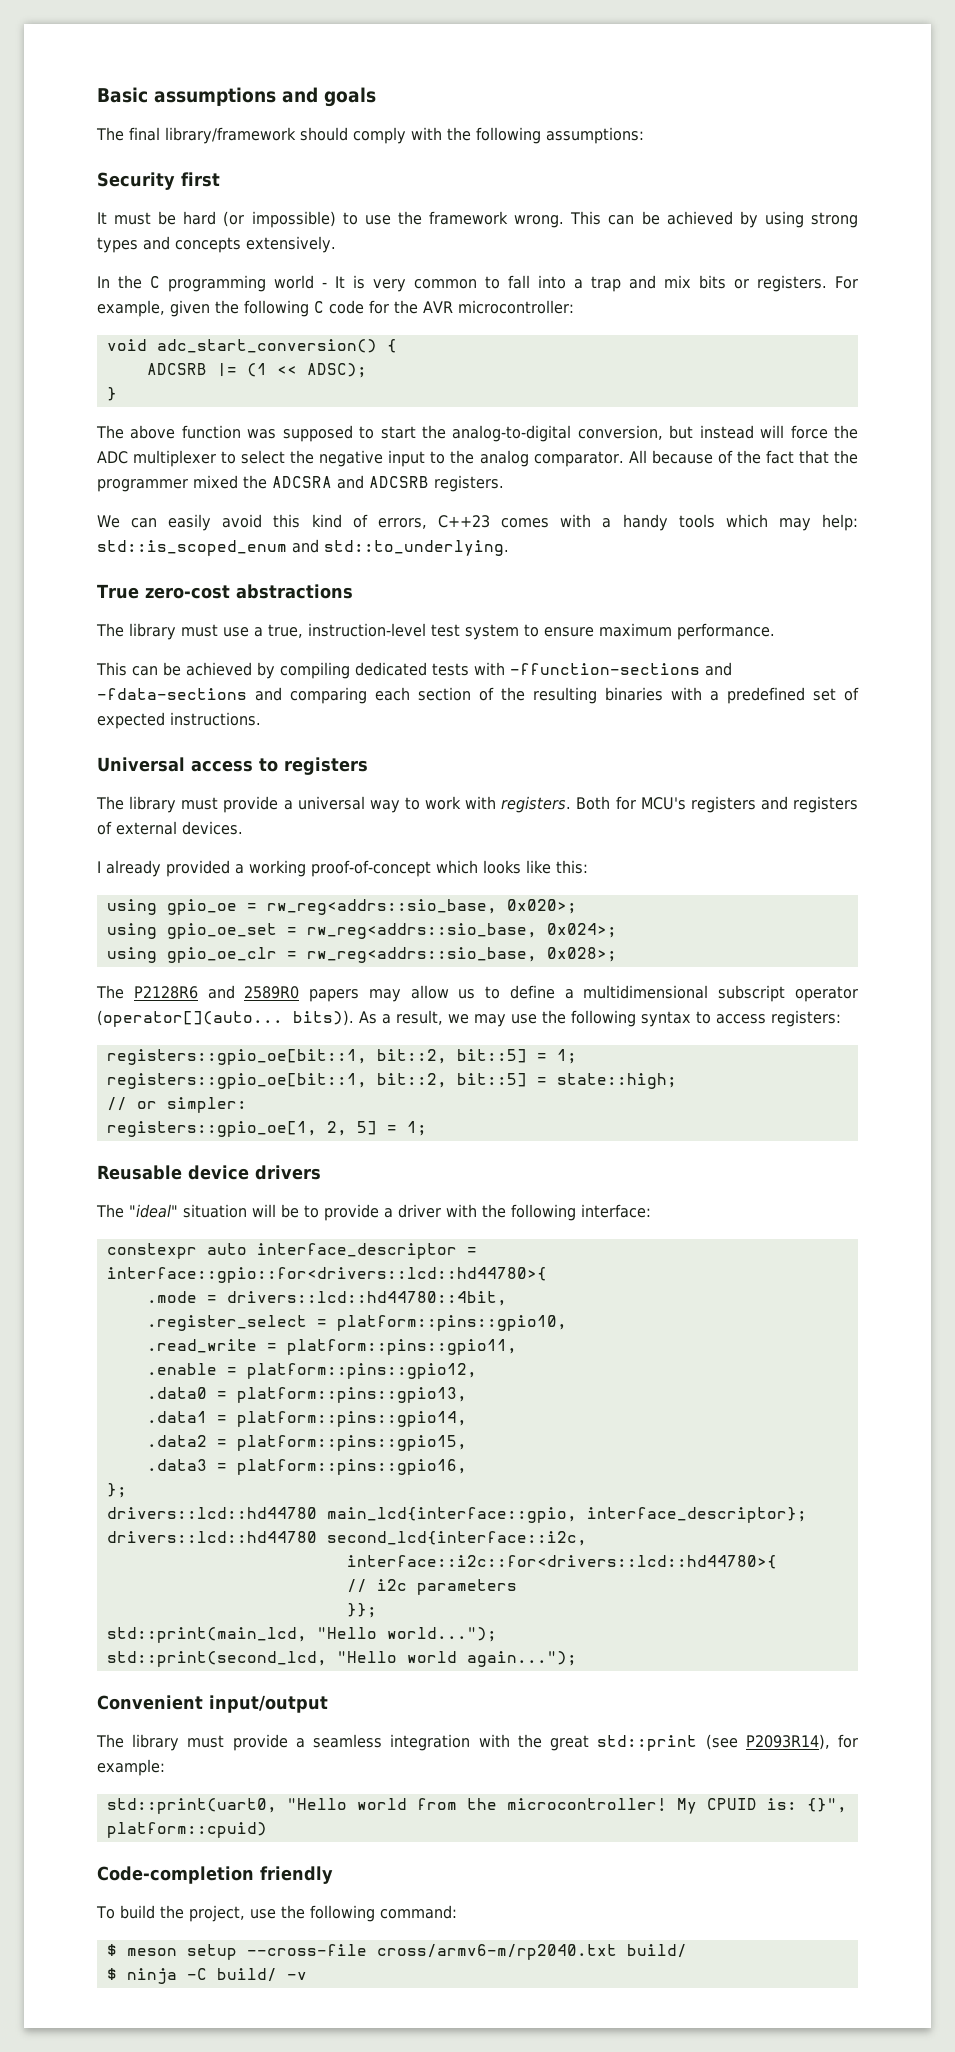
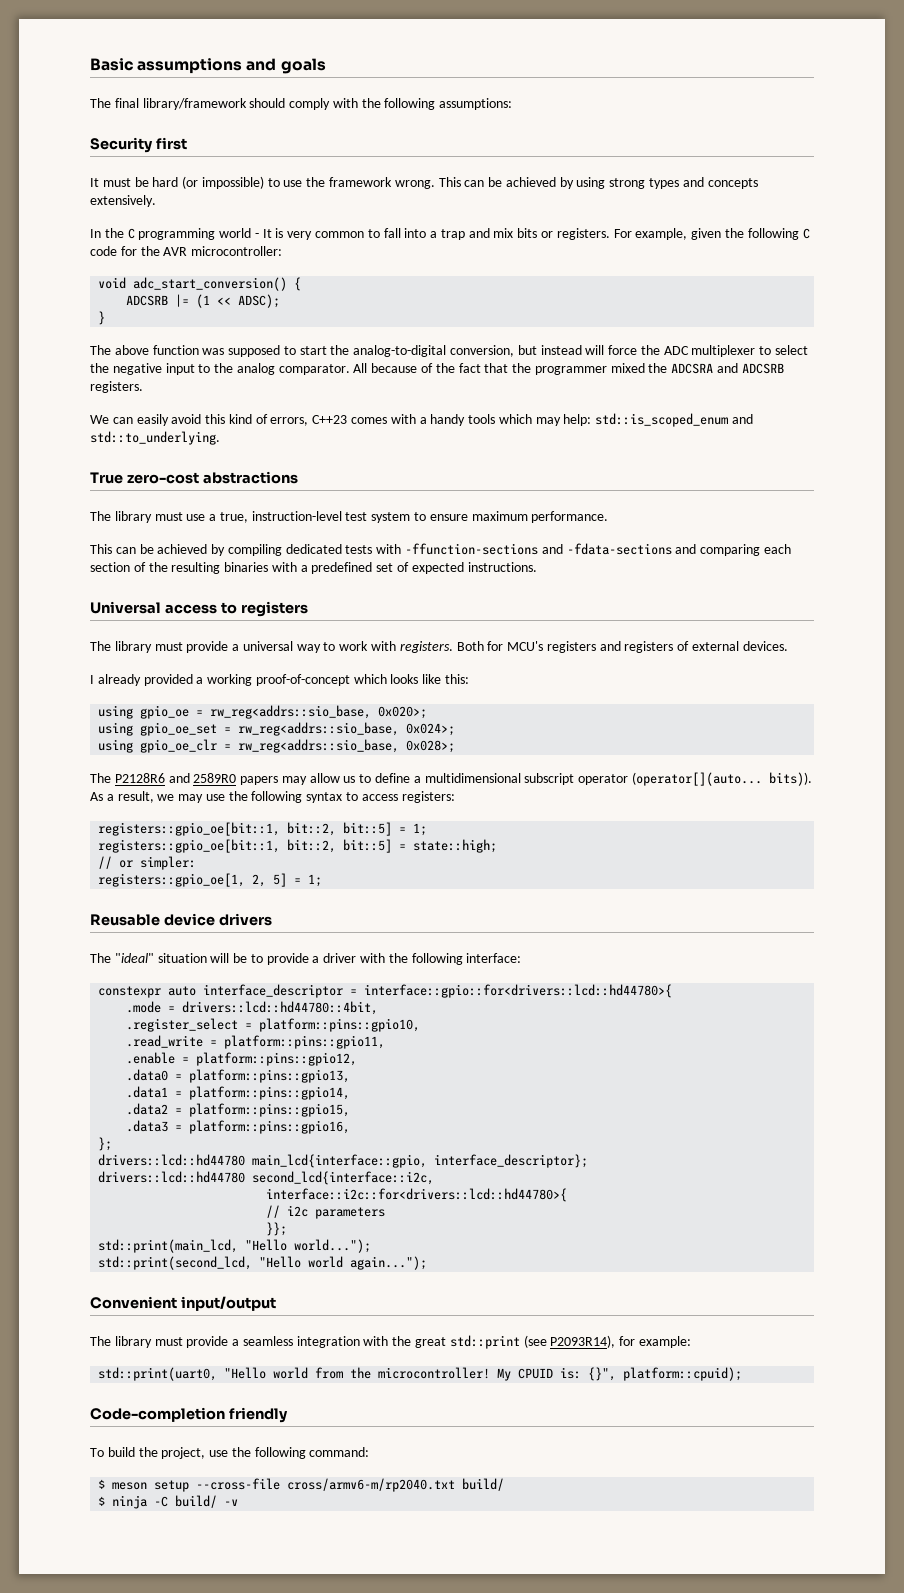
[106,1822,267,1838] platform::cpuid) -> [623,1367,743,1381] platform::cpuid);

